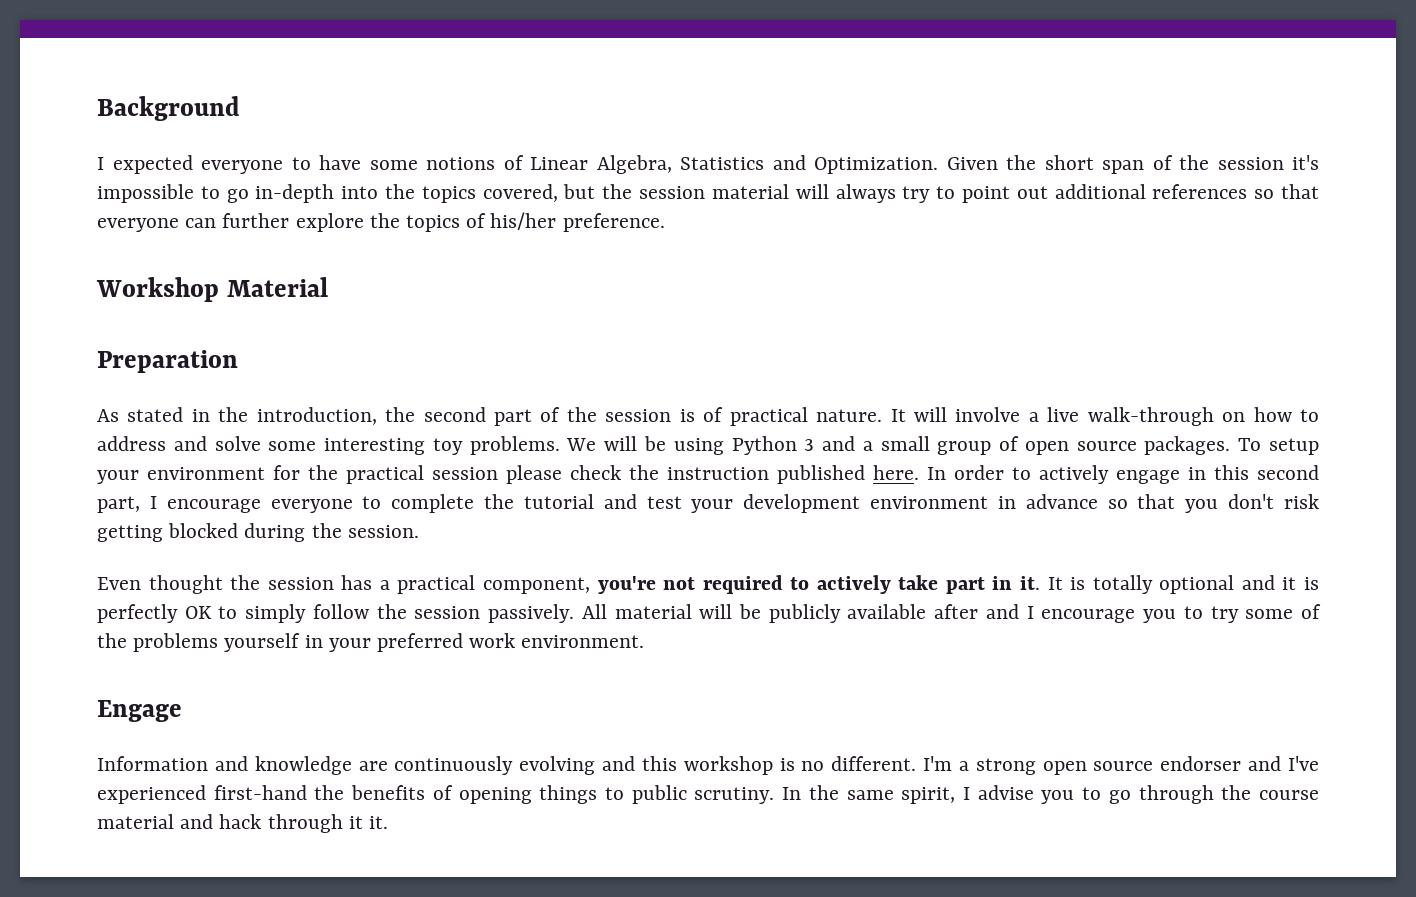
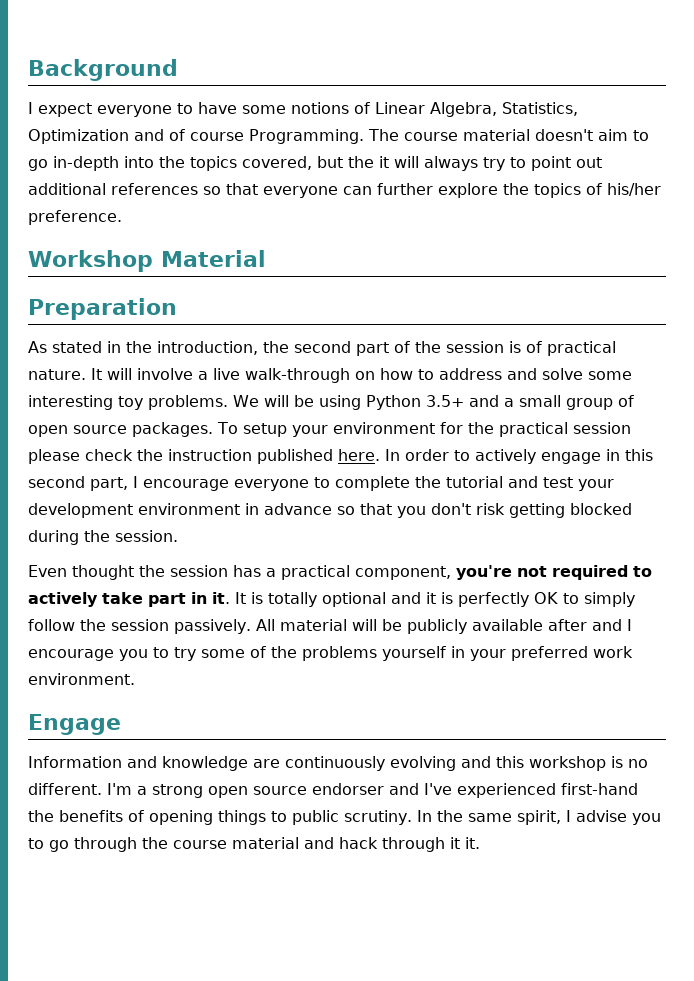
[112,155,193,174] expected -> [38,103,92,117] expect
[680,155,1319,174] [97,184,194,203] Statistics and Optimization. Given the short span of the session it's impossible -> [502,102,578,116] [28,129,628,144] Statistics, Optimization and of course Programming. The course material doesn't aim
[639,184,789,199] session material -> [379,156,389,168] it
[804,439,815,451] 3 -> [425,395,464,407] 3.5+

